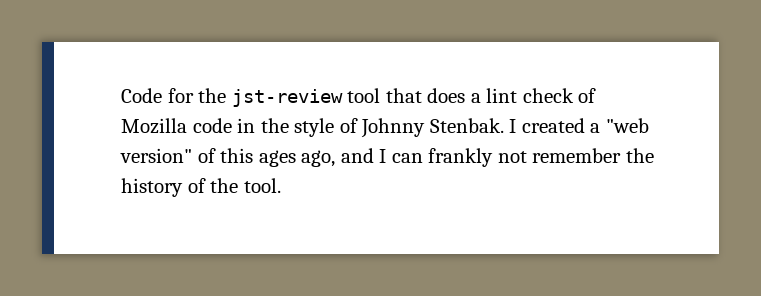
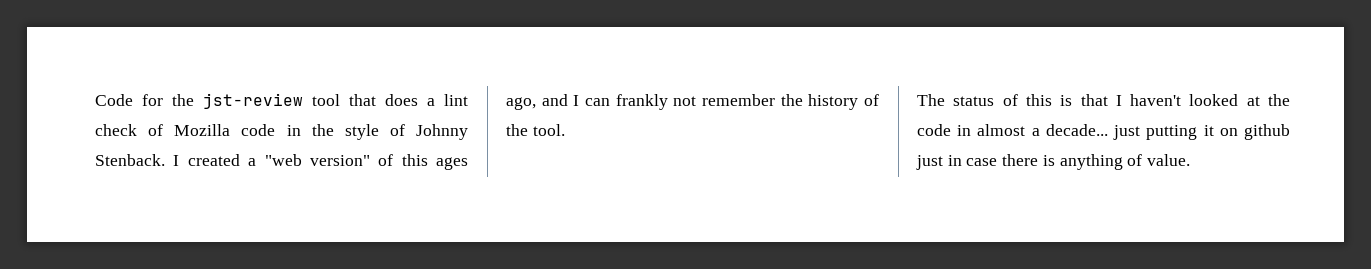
[429,118,504,133] Stenbak. -> [95,154,165,166] Stenback.
(281, 185) none -> [917,94,1290,106] [917,124,1290,140] [916,154,1191,170] // The status of this is that I haven't looked at the code in almost a decade... just putting it on github just in case there is anything of value.

